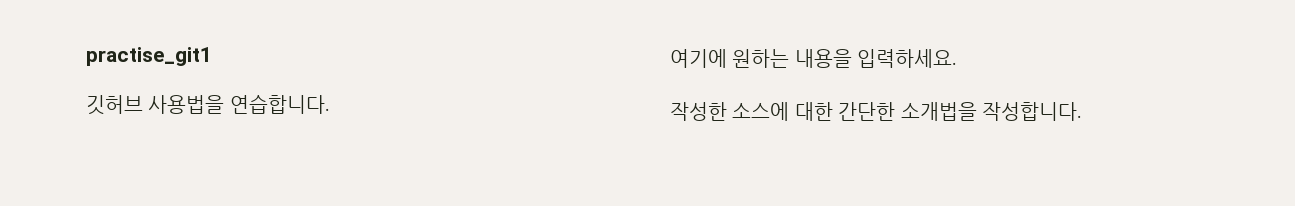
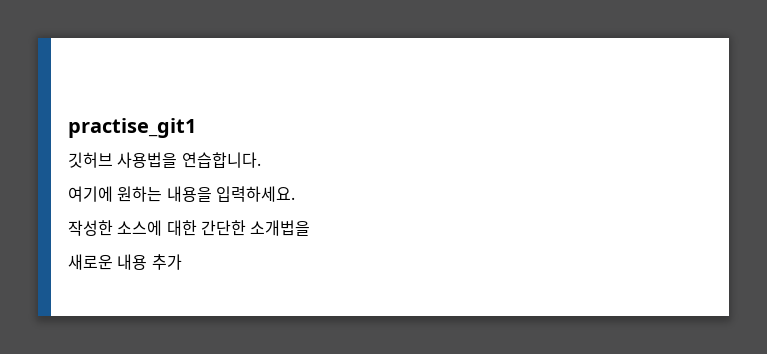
[982,102,1081,121] 작성합니다. -> [68,254,182,270] // 새로운 내용 추가

